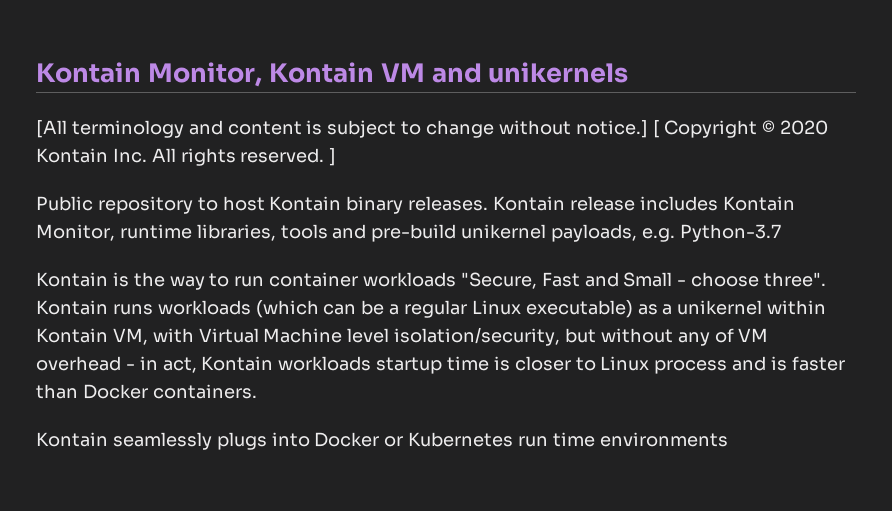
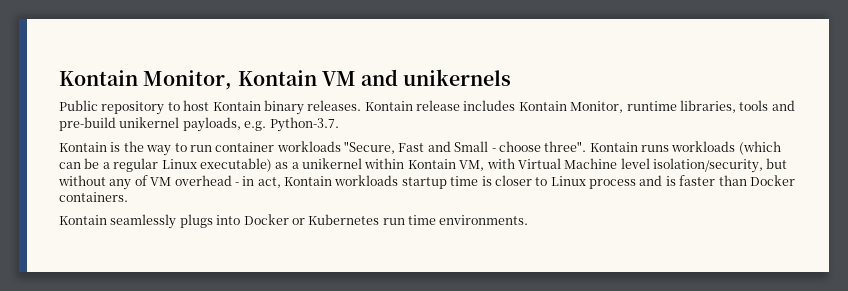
[36,120,829,138] [36,148,337,166] // [All terminology and content is subject to change without notice.] [ Copyright © 2020 Kontain Inc. All rights reserved. ] -> (512, 77) none
[679,224,781,242] Python-3.7 -> [269,117,339,132] Python-3.7.
[599,432,728,447] environments -> [439,215,529,225] environments.

